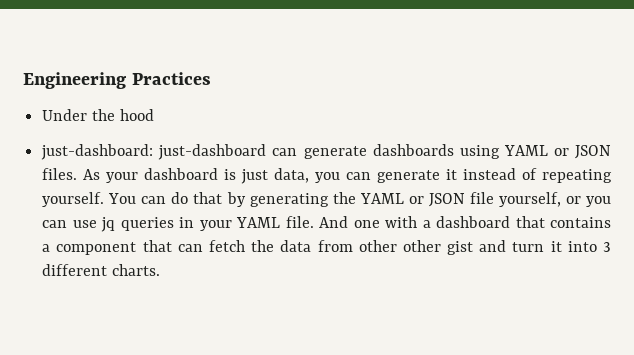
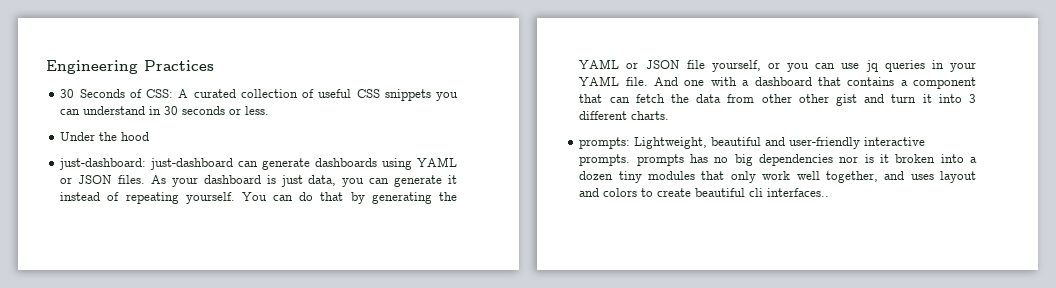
(211, 78) none -> [60,89,458,101] [60,106,270,115] // 30 Seconds of CSS: A curated collection of useful CSS snippets you can understand in 30 seconds or less.
(160, 270) none -> [579,137,926,149] [579,154,977,166] [579,171,976,183] [579,188,830,197] // prompts: Lightweight, beautiful and user-friendly interactive prompts. prompts has no big dependencies nor is it broken into a dozen tiny modules that only work well together, and uses layout and colors to create beautiful cli interfaces..

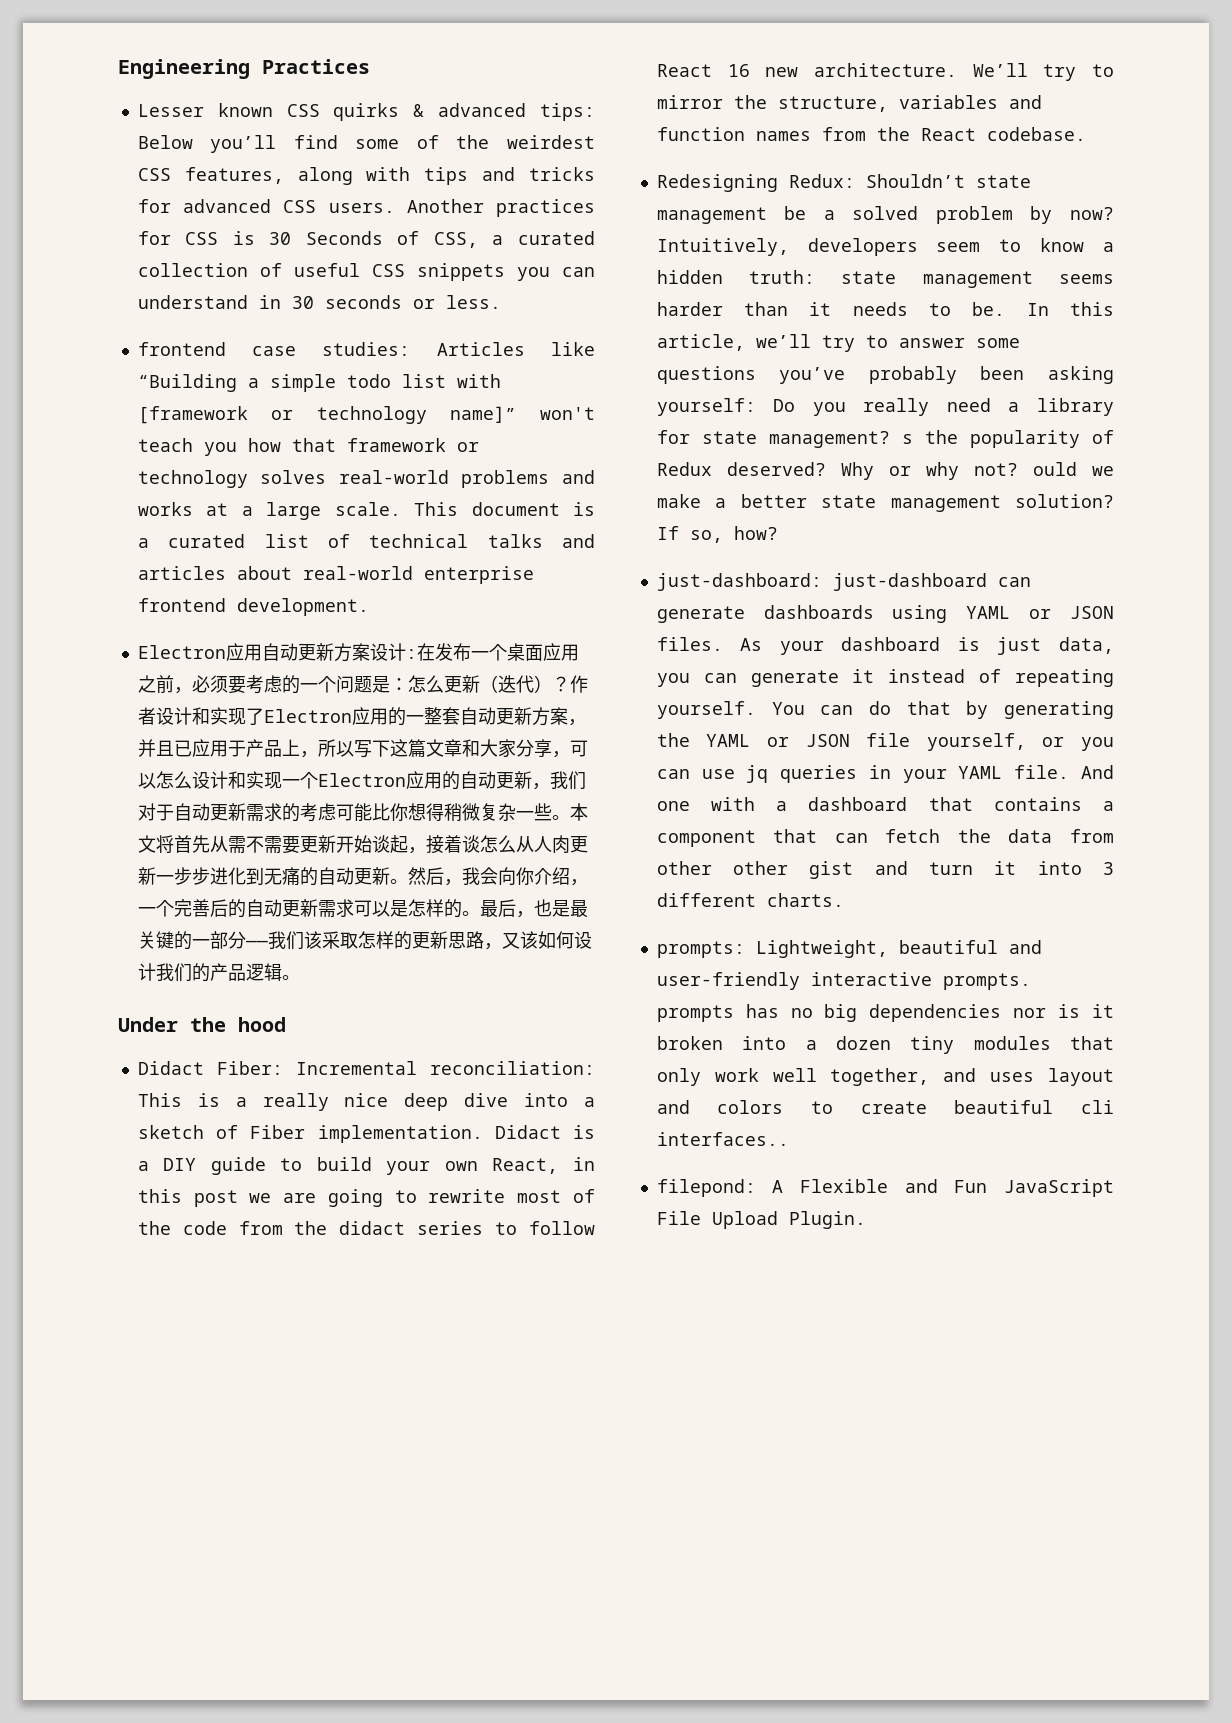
(214, 65) none -> [137,103,595,121] [137,135,595,153] [137,167,595,185] [137,199,595,217] [137,231,255,245] Lesser known CSS quirks & advanced tips: Below you’ll find some of the weirdest CSS features, along with tips and tricks for advanced CSS users. Another practices for CSS is
[146,89,189,98] CSS: A -> [433,232,504,248] CSS, a
[60,132,150,141] Under the hood -> [137,342,595,356] [137,374,501,392] [137,406,595,424] [137,438,479,456] [137,470,595,488] [137,502,595,520] [137,534,595,548] [137,566,534,584] [137,598,369,616] [137,643,579,662] [137,675,588,694] [137,707,586,726] [137,739,588,758] [137,771,586,790] [137,803,588,822] [137,835,588,854] [137,867,588,886] [137,899,588,918] [137,931,592,950] [137,963,300,982] [118,1017,286,1032] [137,1061,595,1075] [137,1093,595,1111] [137,1125,595,1143] [137,1157,595,1175] [137,1189,595,1207] [137,1221,595,1235] [656,63,1114,81] [656,95,1042,112] [656,127,1086,141] [656,174,1031,192] [656,206,1114,224] [656,238,1114,256] [656,270,1114,288] [656,302,1114,316] [656,334,1020,352] [656,366,1114,384] [656,398,1114,416] [656,430,1114,448] [656,462,1114,480] [656,494,1114,512] [656,526,778,543] frontend case studies: Articles like “Building a simple todo list with [framework or technology name]” won't teach you how that framework or technology solves real-world problems and works at a large scale. This document is a curated list of technical talks and articles about real-world enterprise frontend development. // Electron应用自动更新方案设计:在发布一个桌面应用之前，必须要考虑的一个问题是：怎么更新（迭代）？作者设计和实现了Electron应用的一整套自动更新方案，并且已应用于产品上，所以写下这篇文章和大家分享，可以怎么设计和实现一个Electron应用的自动更新，我们对于自动更新需求的考虑可能比你想得稍微复杂一些。本文将首先从需不需要更新开始谈起，接着谈怎么从人肉更新一步步进化到无痛的自动更新。然后，我会向你介绍，一个完善后的自动更新需求可以是怎样的。最后，也是最关键的一部分——我们该采取怎样的更新思路，又该如何设计我们的产品逻辑。 // Under the hood // Didact Fiber: Incremental reconciliation: This is a really nice deep dive into a sketch of Fiber implementation. Didact is a DIY guide to build your own React, in this post we are going to rewrite most of the code from the didact series to follow React 16 new architecture. We’ll try to mirror the structure, variables and function names from the React codebase. // Redesigning Redux: Shouldn’t state management be a solved problem by now? Intuitively, developers seem to know a hidden truth: state management seems harder than it needs to be. In this article, we’ll try to answer some questions you’ve probably been asking yourself: Do you really need a library for state management? s the popularity of Redux deserved? Why or why not? ould we make a better state management solution? If so, how?
(830, 192) none -> [656,1179,1114,1197] [656,1211,866,1229] // filepond: A Flexible and Fun JavaScript File Upload Plugin.

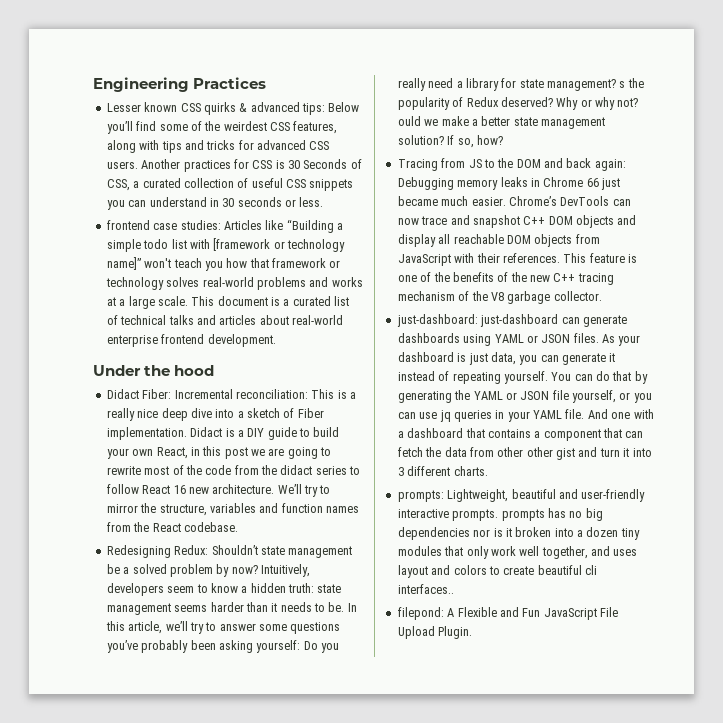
[137,643,579,662] [137,675,588,694] [137,707,586,726] [137,739,588,758] [137,771,586,790] [137,803,588,822] [137,835,588,854] [137,867,588,886] [137,899,588,918] [137,931,592,950] [137,963,300,982] // Electron应用自动更新方案设计:在发布一个桌面应用之前，必须要考虑的一个问题是：怎么更新（迭代）？作者设计和实现了Electron应用的一整套自动更新方案，并且已应用于产品上，所以写下这篇文章和大家分享，可以怎么设计和实现一个Electron应用的自动更新，我们对于自动更新需求的考虑可能比你想得稍微复杂一些。本文将首先从需不需要更新开始谈起，接着谈怎么从人肉更新一步步进化到无痛的自动更新。然后，我会向你介绍，一个完善后的自动更新需求可以是怎样的。最后，也是最关键的一部分——我们该采取怎样的更新思路，又该如何设计我们的产品逻辑。 -> (276, 340) none
(778, 533) none -> [397,158,626,171] [397,177,620,190] [397,196,631,206] [397,215,637,228] [397,234,600,247] [397,253,637,266] [397,272,614,285] [397,291,602,304] // Tracing from JS to the DOM and back again: Debugging memory leaks in Chrome 66 just became much easier. Chrome’s DevTools can now trace and snapshot C++ DOM objects and display all reachable DOM objects from JavaScript with their references. This feature is one of the benefits of the new C++ tracing mechanism of the V8 garbage collector.

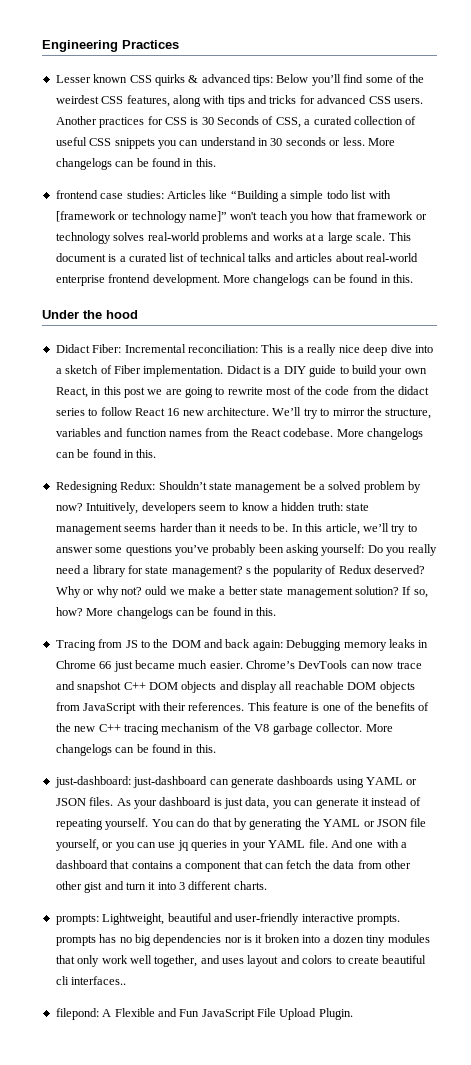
(324, 202) none -> [367,138,395,146] [55,158,216,170] More changelogs can be found in this.
(276, 340) none -> [222,274,414,286] More changelogs can be found in this.
(238, 527) none -> [336,428,424,440] [55,449,157,458] More changelogs can be found in this.
(503, 140) none -> [86,607,277,619] More changelogs can be found in this.
(602, 296) none -> [365,724,393,732] [55,744,216,756] More changelogs can be found in this.

